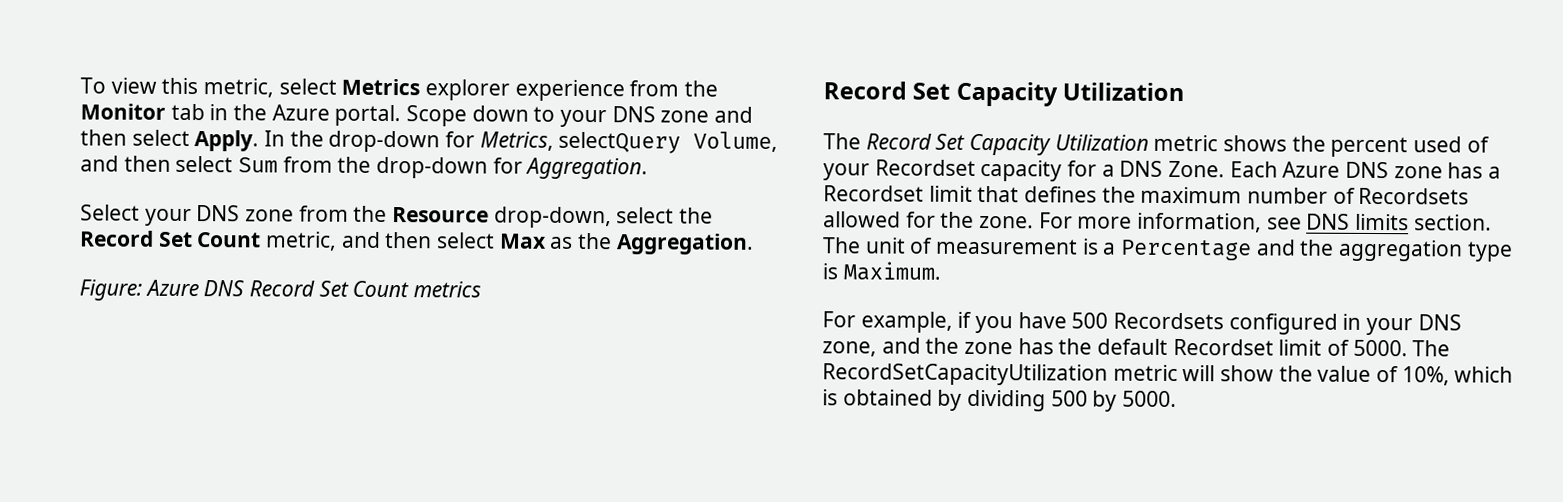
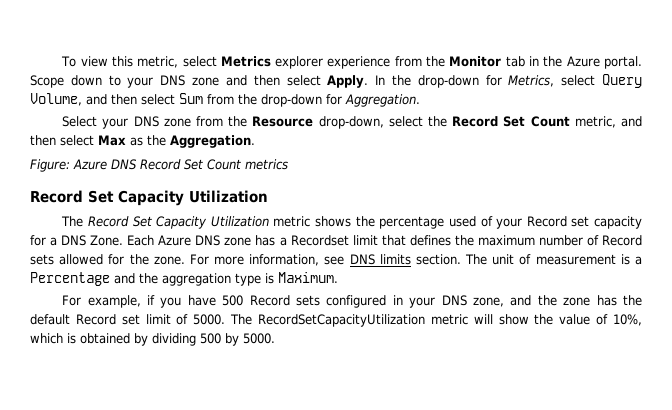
[558,131,682,154] selectQuery -> [561,74,642,88] select Query
[1330,136,1409,158] percent -> [379,216,445,229] percentage
[874,159,976,176] Recordset -> [526,216,590,227] Record set
[1358,187,1470,205] Recordsets -> [601,235,642,246] [30,254,54,265] Record sets
[1113,312,1225,330] Recordsets -> [249,295,321,306] Record sets
[1172,338,1274,356] Recordset -> [75,314,140,325] Record set

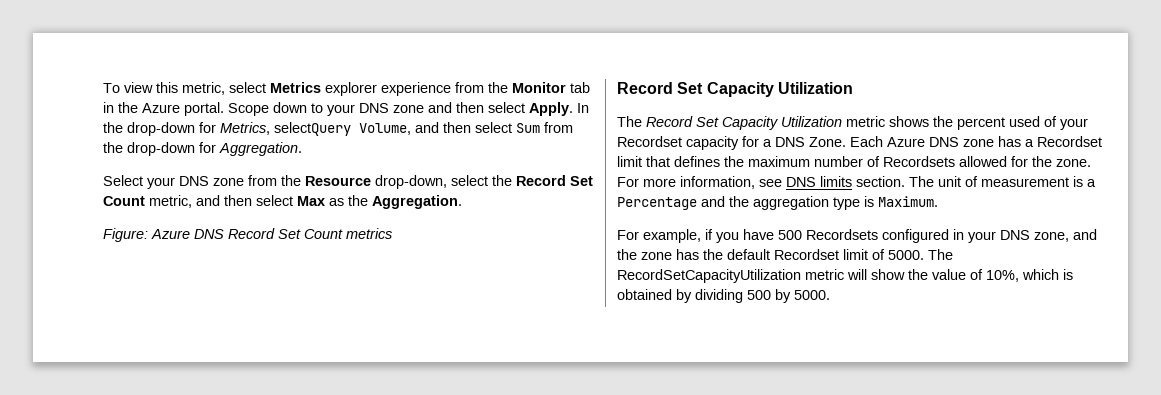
[561,74,642,88] select Query -> [274,122,351,136] selectQuery
[379,216,445,229] percentage -> [957,117,1005,130] percent
[526,216,590,227] Record set -> [617,136,682,147] Recordset
[601,235,642,246] [30,254,54,265] Record sets -> [883,156,955,167] Recordsets
[249,295,321,306] Record sets -> [806,229,878,240] Recordsets
[75,314,140,325] Record set -> [774,249,839,260] Recordset

